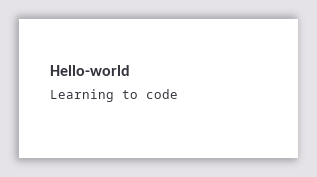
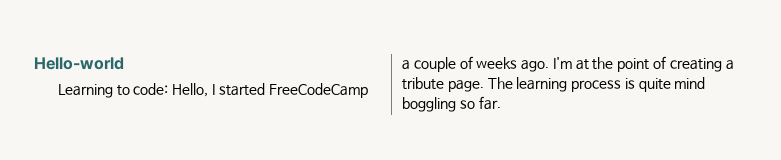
[146,89,178,99] code -> [133,83,368,98] [402,56,734,72] [402,77,706,92] [402,96,501,112] code: Hello, I started FreeCodeCamp a couple of weeks ago. I'm at the point of creating a tribute page. The learning process is quite mind boggling so far.

